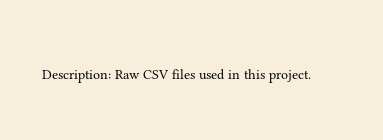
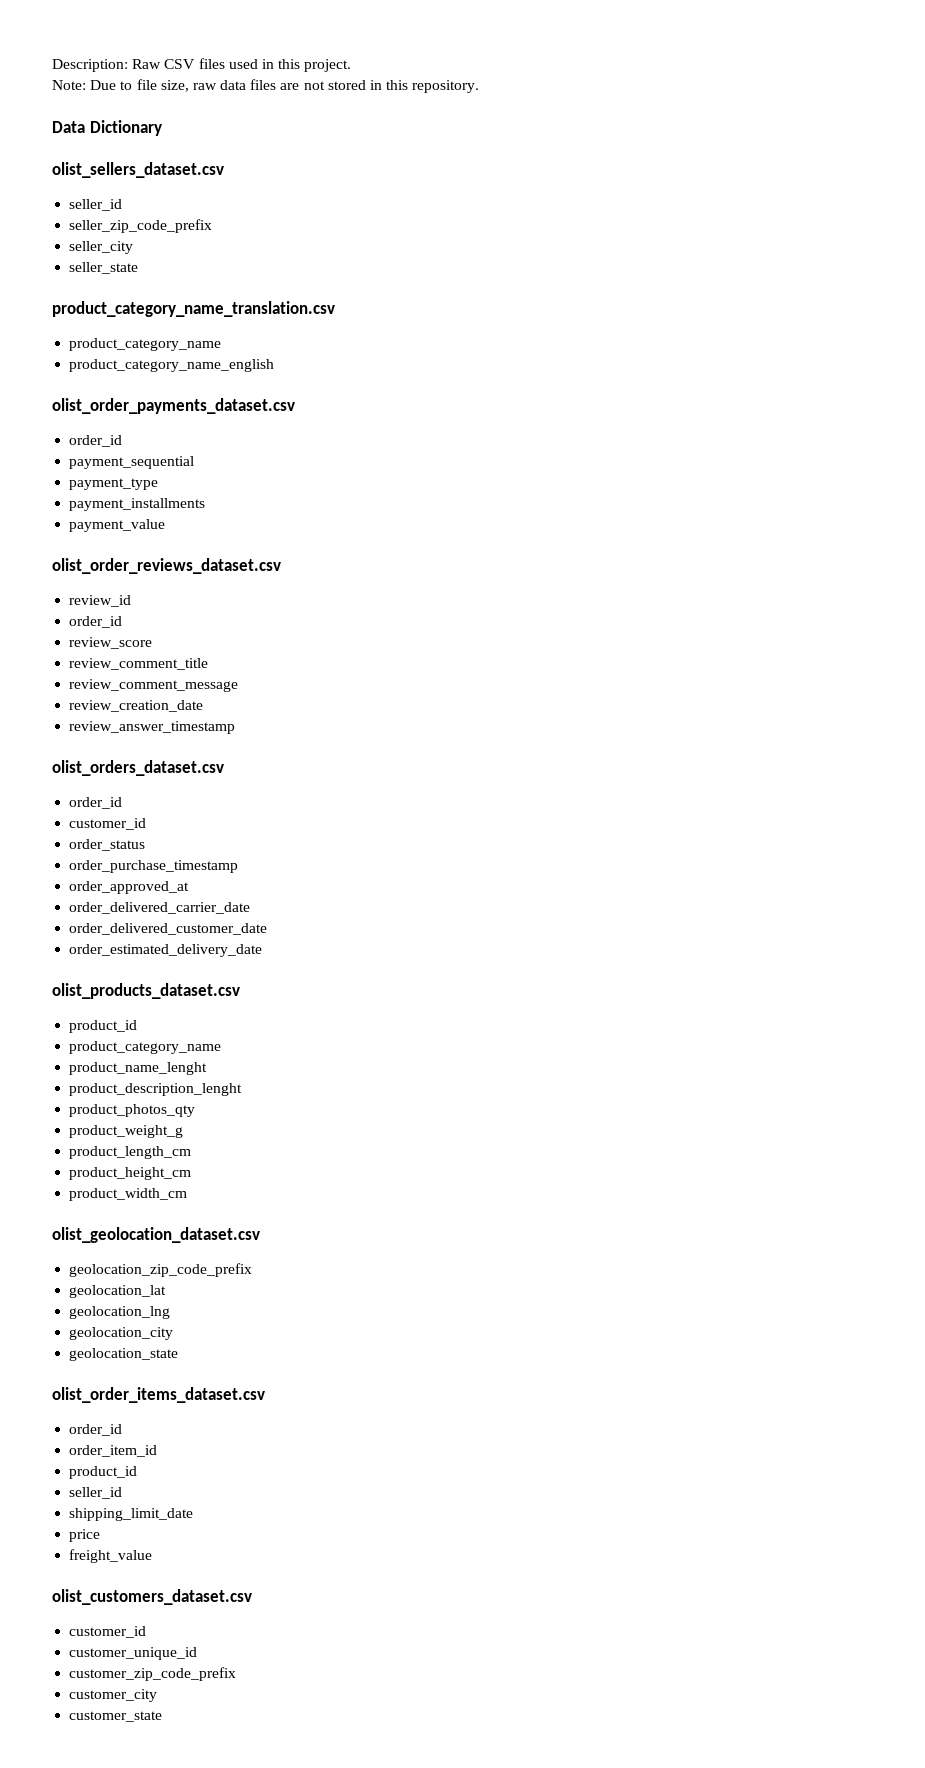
(311, 76) none -> [52,79,480,93] [52,120,162,136] [52,162,224,178] [69,199,123,211] [69,219,213,233] [69,241,134,254] [69,262,139,274] [52,301,335,317] [69,338,222,351] [69,359,275,372] [52,398,295,414] [69,435,123,447] [69,456,195,469] [69,478,159,490] [69,498,206,511] [69,519,166,532] [52,558,281,574] [69,595,132,607] [69,616,123,628] [69,637,153,649] [69,658,209,670] [69,679,239,692] [69,700,204,712] [69,721,236,734] [52,760,224,776] [69,797,123,809] [69,818,147,830] [69,839,146,851] [69,860,239,873] [69,881,190,894] [69,902,251,914] [69,923,268,935] [69,944,263,957] [52,983,240,999] [69,1020,138,1033] [69,1041,222,1054] [69,1062,208,1075] [69,1083,243,1096] [69,1104,196,1117] [69,1125,184,1138] [69,1146,192,1159] [69,1167,192,1180] [69,1188,188,1201] [52,1227,260,1243] [69,1263,253,1277] [69,1285,167,1298] [69,1306,171,1319] [69,1327,174,1340] [69,1348,179,1361] [52,1387,265,1403] [69,1424,123,1436] [69,1445,158,1457] [69,1466,138,1479] [69,1487,123,1499] [69,1508,194,1521] [69,1529,101,1542] [69,1549,153,1563] [52,1589,252,1605] [69,1626,147,1638] [69,1647,198,1660] [69,1667,237,1681] [69,1689,158,1702] [69,1711,163,1722] // Note: Due to file size, raw data files are not stored in this repository. // Data Dictionary // olist_sellers_dataset.csv // seller_id // seller_zip_code_prefix // seller_city // seller_state // product_category_name_translation.csv // product_category_name // product_category_name_english // olist_order_payments_dataset.csv // order_id // payment_sequential // payment_type // payment_installments // payment_value // olist_order_reviews_dataset.csv // review_id // order_id // review_score // review_comment_title // review_comment_message // review_creation_date // review_answer_timestamp // olist_orders_dataset.csv // order_id // customer_id // order_status // order_purchase_timestamp // order_approved_at // order_delivered_carrier_date // order_delivered_customer_date // order_estimated_delivery_date // olist_products_dataset.csv // product_id // product_category_name // product_name_lenght // product_description_lenght // product_photos_qty // product_weight_g // product_length_cm // product_height_cm // product_width_cm // olist_geolocation_dataset.csv // geolocation_zip_code_prefix // geolocation_lat // geolocation_lng // geolocation_city // geolocation_state // olist_order_items_dataset.csv // order_id // order_item_id // product_id // seller_id // shipping_limit_date // price // freight_value // olist_customers_dataset.csv // customer_id // customer_unique_id // customer_zip_code_prefix // customer_city // customer_state

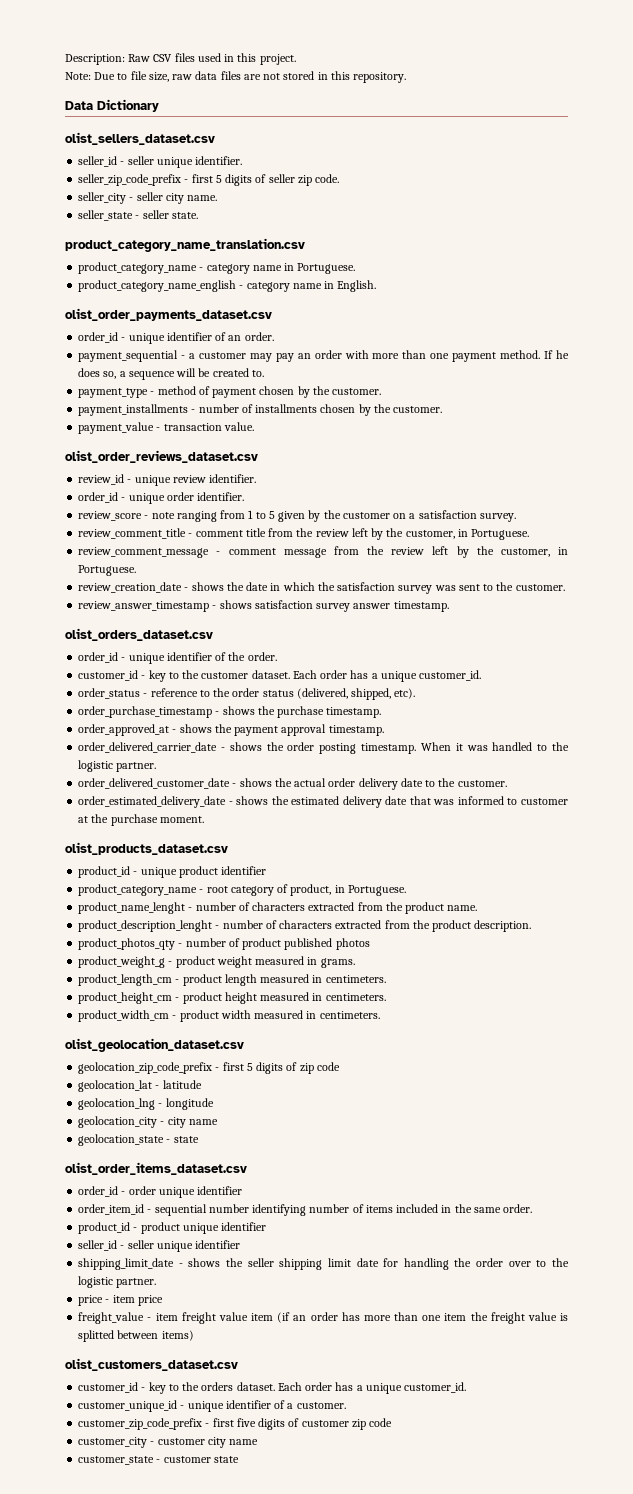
[69,219,213,233] [69,241,134,254] [69,262,139,274] [52,301,335,317] [69,338,222,351] [69,359,275,372] [52,398,295,414] [69,435,123,447] [69,456,195,469] [69,478,159,490] [69,498,206,511] [69,519,166,532] [52,558,281,574] [69,595,132,607] [69,616,123,628] [69,637,153,649] [69,658,209,670] [69,679,239,692] [69,700,204,712] [69,721,236,734] [52,760,224,776] [69,797,123,809] [69,818,147,830] [69,839,146,851] [69,860,239,873] [69,881,190,894] [69,902,251,914] [69,923,268,935] [69,944,263,957] [52,983,240,999] [69,1020,138,1033] [69,1041,222,1054] [69,1062,208,1075] [69,1083,243,1096] [69,1104,196,1117] [69,1125,184,1138] [69,1146,192,1159] [69,1167,192,1180] [69,1188,188,1201] [52,1227,260,1243] [69,1263,253,1277] // seller_zip_code_prefix // seller_city // seller_state // product_category_name_translation.csv // product_category_name // product_category_name_english // olist_order_payments_dataset.csv // order_id // payment_sequential // payment_type // payment_installments // payment_value // olist_order_reviews_dataset.csv // review_id // order_id // review_score // review_comment_title // review_comment_message // review_creation_date // review_answer_timestamp // olist_orders_dataset.csv // order_id // customer_id // order_status // order_purchase_timestamp // order_approved_at // order_delivered_carrier_date // order_delivered_customer_date // order_estimated_delivery_date // olist_products_dataset.csv // product_id // product_category_name // product_name_lenght // product_description_lenght // product_photos_qty // product_weight_g // product_length_cm // product_height_cm // product_width_cm // olist_geolocation_dataset.csv // geolocation_zip_code_prefix -> [120,156,243,168] [78,174,340,186] [78,192,218,204] [78,210,198,221] [65,238,305,252] [78,262,356,274] [78,280,377,292] [65,308,272,321] [78,332,274,344] [78,350,570,362] [78,368,264,380] [78,386,382,398] [78,404,443,416] [78,422,254,434] [65,450,258,463] [78,474,257,486] [78,492,245,504] [78,510,516,522] [78,528,530,540] [78,546,569,558] [78,565,137,576] [78,582,565,594] [78,600,449,612] [65,628,213,641] [78,652,277,664] [78,670,482,682] [78,688,416,700] [78,706,382,718] [78,724,384,736] [78,742,569,754] [78,760,157,772] [78,778,507,790] [78,796,568,808] [78,814,204,826] [65,842,228,855] [78,866,267,878] [78,884,406,896] [78,902,478,914] [78,920,532,932] [78,938,370,950] [78,956,355,968] [78,974,386,986] [78,992,386,1004] [78,1010,380,1022] [65,1038,244,1052] [78,1062,340,1074] - seller unique identifier. // seller_zip_code_prefix - first 5 digits of seller zip code. // seller_city - seller city name. // seller_state - seller state. // product_category_name_translation.csv // product_category_name - category name in Portuguese. // product_category_name_english - category name in English. // olist_order_payments_dataset.csv // order_id - unique identifier of an order. // payment_sequential - a customer may pay an order with more than one payment method. If he does so, a sequence will be created to. // payment_type - method of payment chosen by the customer. // payment_installments - number of installments chosen by the customer. // payment_value - transaction value. // olist_order_reviews_dataset.csv // review_id - unique review identifier. // order_id - unique order identifier. // review_score - note ranging from 1 to 5 given by the customer on a satisfaction survey. // review_comment_title - comment title from the review left by the customer, in Portuguese. // review_comment_message - comment message from the review left by the customer, in Portuguese. // review_creation_date - shows the date in which the satisfaction survey was sent to the customer. // review_answer_timestamp - shows satisfaction survey answer timestamp. // olist_orders_dataset.csv // order_id - unique identifier of the order. // customer_id - key to the customer dataset. Each order has a unique customer_id. // order_status - reference to the order status (delivered, shipped, etc). // order_purchase_timestamp - shows the purchase timestamp. // order_approved_at - shows the payment approval timestamp. // order_delivered_carrier_date - shows the order posting timestamp. When it was handled to the logistic partner. // order_delivered_customer_date - shows the actual order delivery date to the customer. // order_estimated_delivery_date - shows the estimated delivery date that was informed to customer at the purchase moment. // olist_products_dataset.csv // product_id - unique product identifier // product_category_name - root category of product, in Portuguese. // product_name_lenght - number of characters extracted from the product name. // product_description_lenght - number of characters extracted from the product description. // product_photos_qty - number of product published photos // product_weight_g - product weight measured in grams. // product_length_cm - product length measured in centimeters. // product_height_cm - product height measured in centimeters. // product_width_cm - product width measured in centimeters. // olist_geolocation_dataset.csv // geolocation_zip_code_prefix - first 5 digits of zip code
(167, 1291) none -> [155,1080,202,1089] - latitude
(171, 1312) none -> [158,1098,214,1110] - longitude
(174, 1333) none -> [160,1117,218,1128] - city name
(179, 1354) none -> [166,1136,199,1143] - state
[69,1445,158,1457] [69,1466,138,1479] [69,1487,123,1499] [69,1508,194,1521] [69,1529,101,1542] [69,1549,153,1563] [52,1589,252,1605] [69,1626,147,1638] [69,1647,198,1660] [69,1667,237,1681] [69,1689,158,1702] [69,1711,163,1722] // order_item_id // product_id // seller_id // shipping_limit_date // price // freight_value // olist_customers_dataset.csv // customer_id // customer_unique_id // customer_zip_code_prefix // customer_city // customer_state -> [121,1186,243,1198] [78,1204,533,1216] [78,1222,267,1234] [78,1240,241,1252] [78,1258,569,1270] [78,1276,157,1288] [78,1295,163,1306] [78,1312,569,1324] [78,1330,194,1342] [65,1358,238,1371] [78,1382,467,1394] [78,1400,346,1412] [78,1418,393,1430] [78,1437,259,1448] [78,1456,239,1465] - order unique identifier // order_item_id - sequential number identifying number of items included in the same order. // product_id - product unique identifier // seller_id - seller unique identifier // shipping_limit_date - shows the seller shipping limit date for handling the order over to the logistic partner. // price - item price // freight_value - item freight value item (if an order has more than one item the freight value is splitted between items) // olist_customers_dataset.csv // customer_id - key to the orders dataset. Each order has a unique customer_id. // customer_unique_id - unique identifier of a customer. // customer_zip_code_prefix - first five digits of customer zip code // customer_city - customer city name // customer_state - customer state

